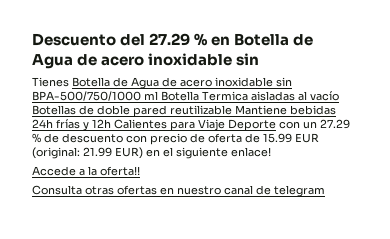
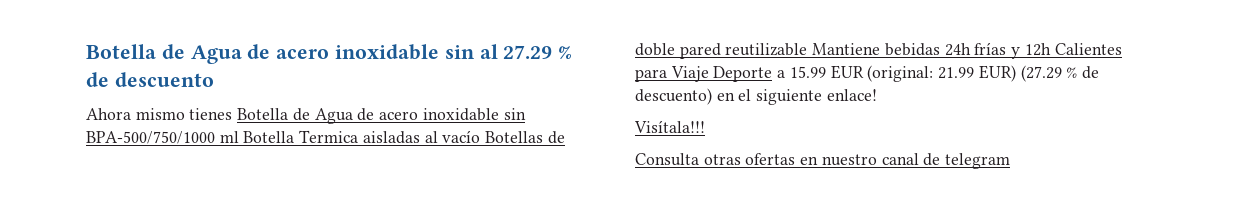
[32,33,314,46] [32,53,260,69] [32,77,69,87] Descuento del 27.29 % en Botella de Agua de acero inoxidable sin // Tienes -> [86,44,573,64] [86,72,214,87] [86,108,233,120] Botella de Agua de acero inoxidable sin al 27.29 % de descuento // Ahora mismo tienes
[279,119,350,129] [32,133,260,145] con un 27.29 % de descuento con precio de oferta de -> [777,70,786,78] a
(143, 153) none -> [1020,65,1099,82] [635,88,712,105] (27.29 % de descuento)
[32,166,140,176] Accede a la oferta!! -> [634,120,705,133] Visítala!!!

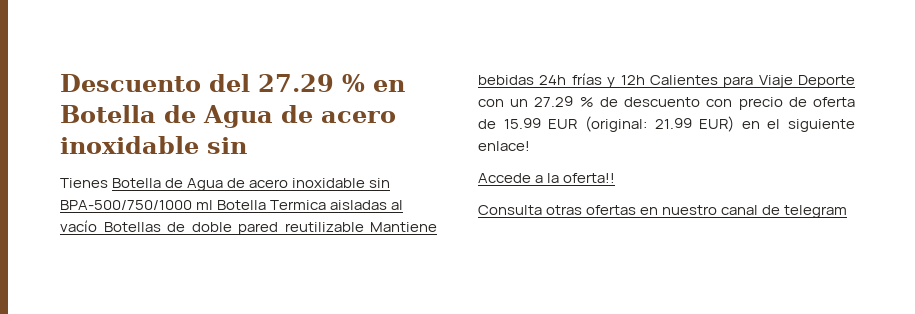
[86,44,573,64] [86,72,214,87] [86,108,233,120] Botella de Agua de acero inoxidable sin al 27.29 % de descuento // Ahora mismo tienes -> [60,74,405,92] [60,105,396,128] [60,136,247,154] [60,178,108,188] Descuento del 27.29 % en Botella de Agua de acero inoxidable sin // Tienes
[777,70,786,78] a -> [478,96,855,110] [478,119,496,129] con un 27.29 % de descuento con precio de oferta de
[1020,65,1099,82] [635,88,712,105] (27.29 % de descuento) -> (735, 124) none
[634,120,705,133] Visítala!!! -> [478,173,616,183] Accede a la oferta!!

